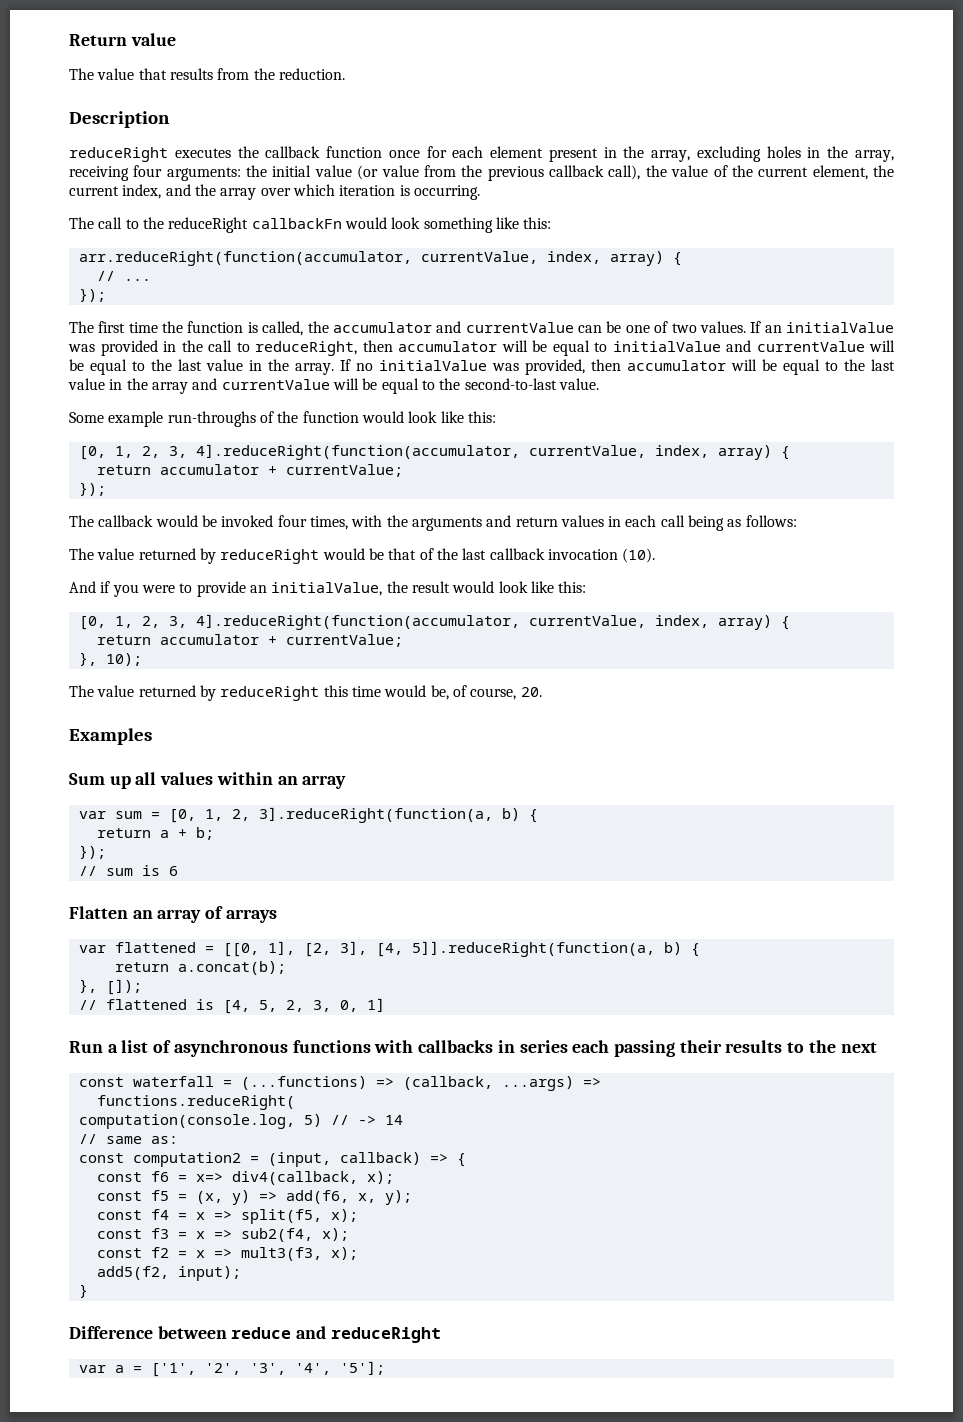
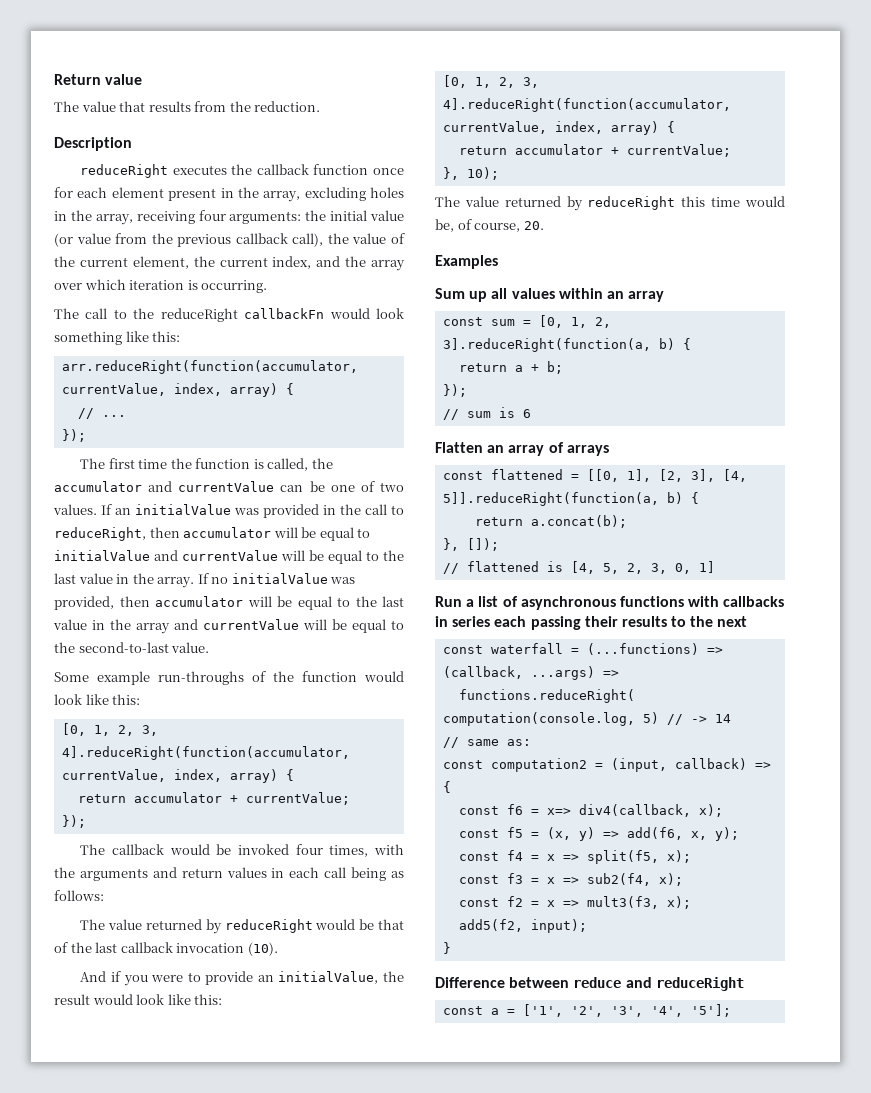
[78,811,106,819] var -> [442,317,483,326] const
[78,945,106,953] var -> [442,471,483,480] const
[78,1365,106,1373] var -> [442,1006,483,1015] const

